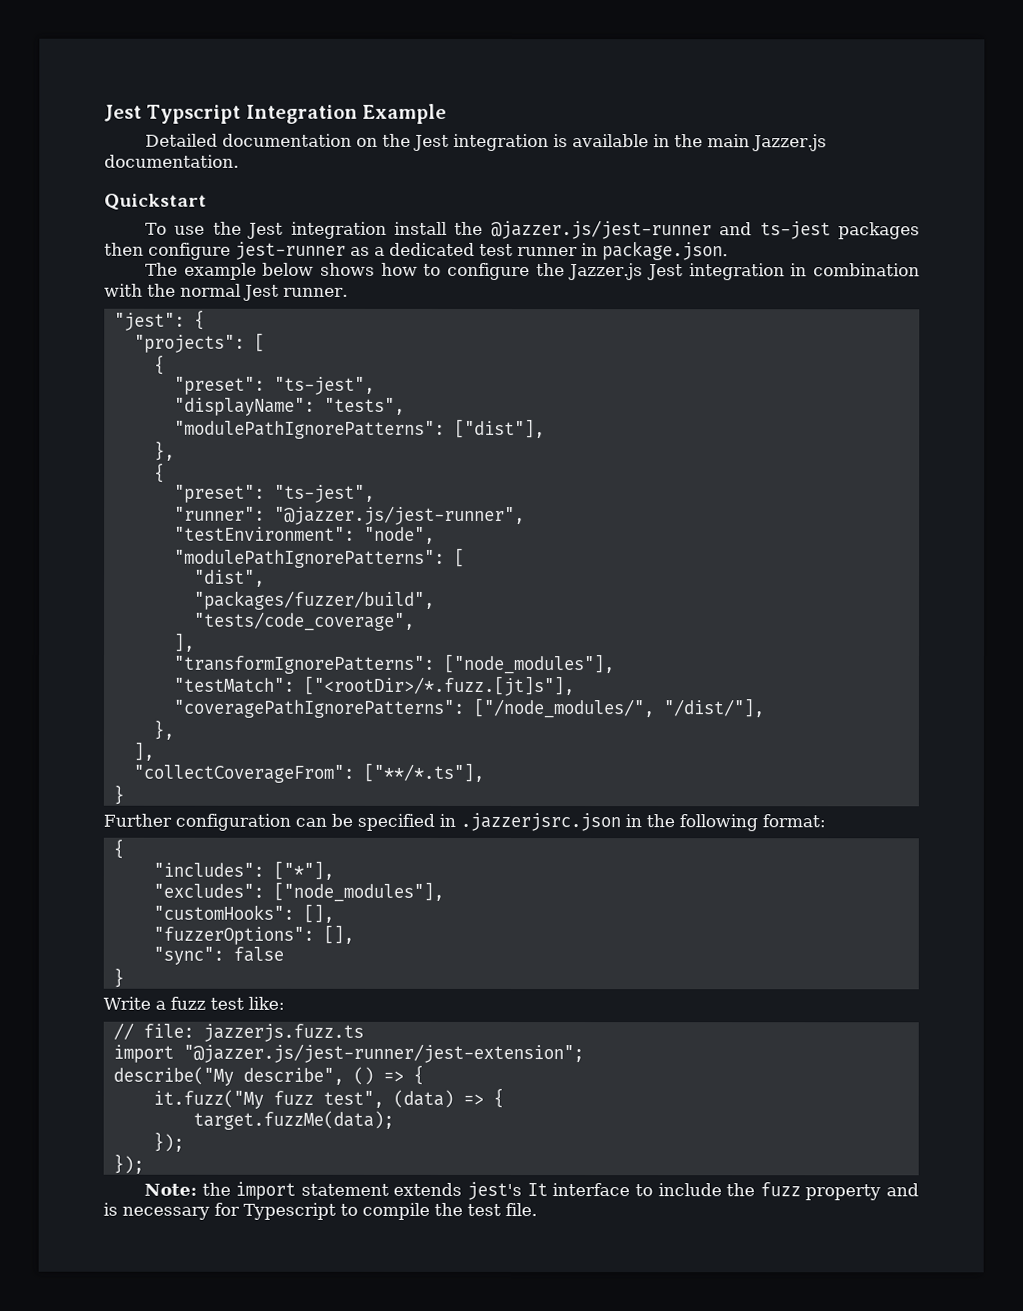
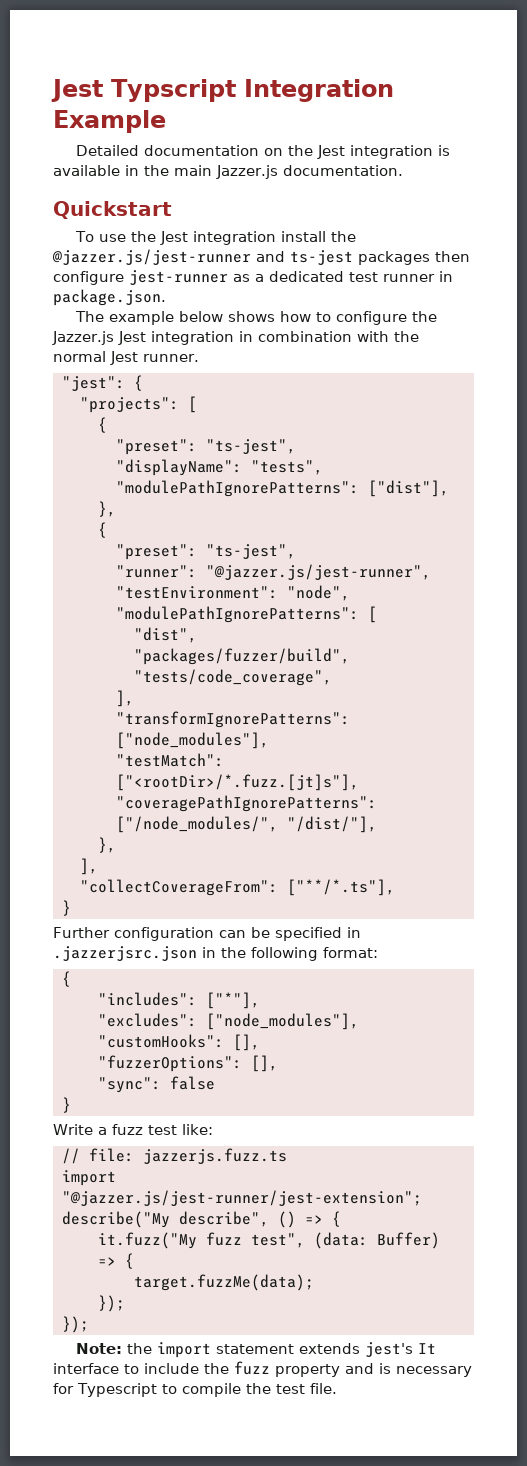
[392,1089,454,1108] (data) -> [314,1232,440,1249] (data: Buffer)

